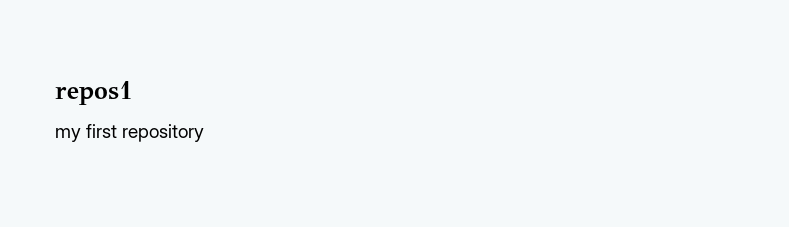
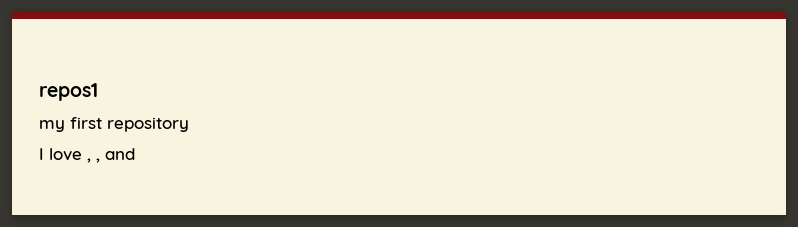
(205, 133) none -> [39,148,135,163] // I love , , and

